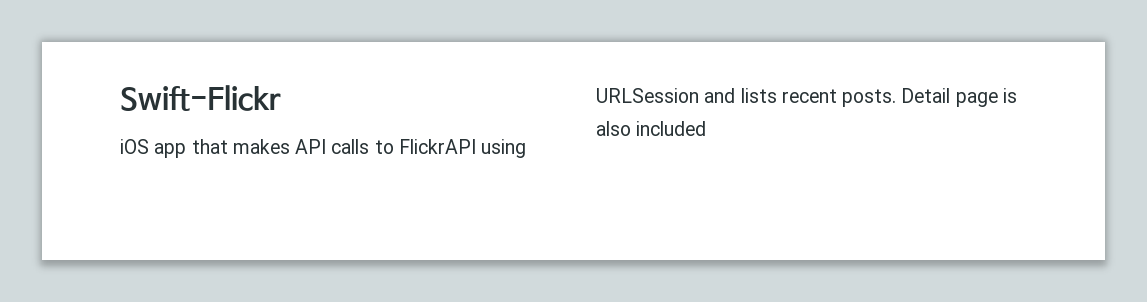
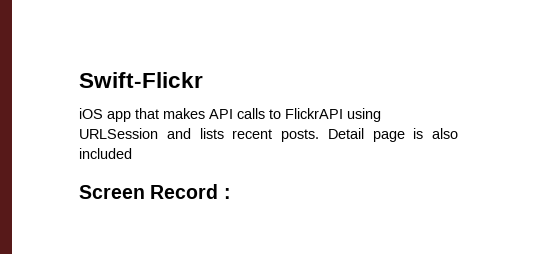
(707, 128) none -> [79,184,231,199] // Screen Record :

